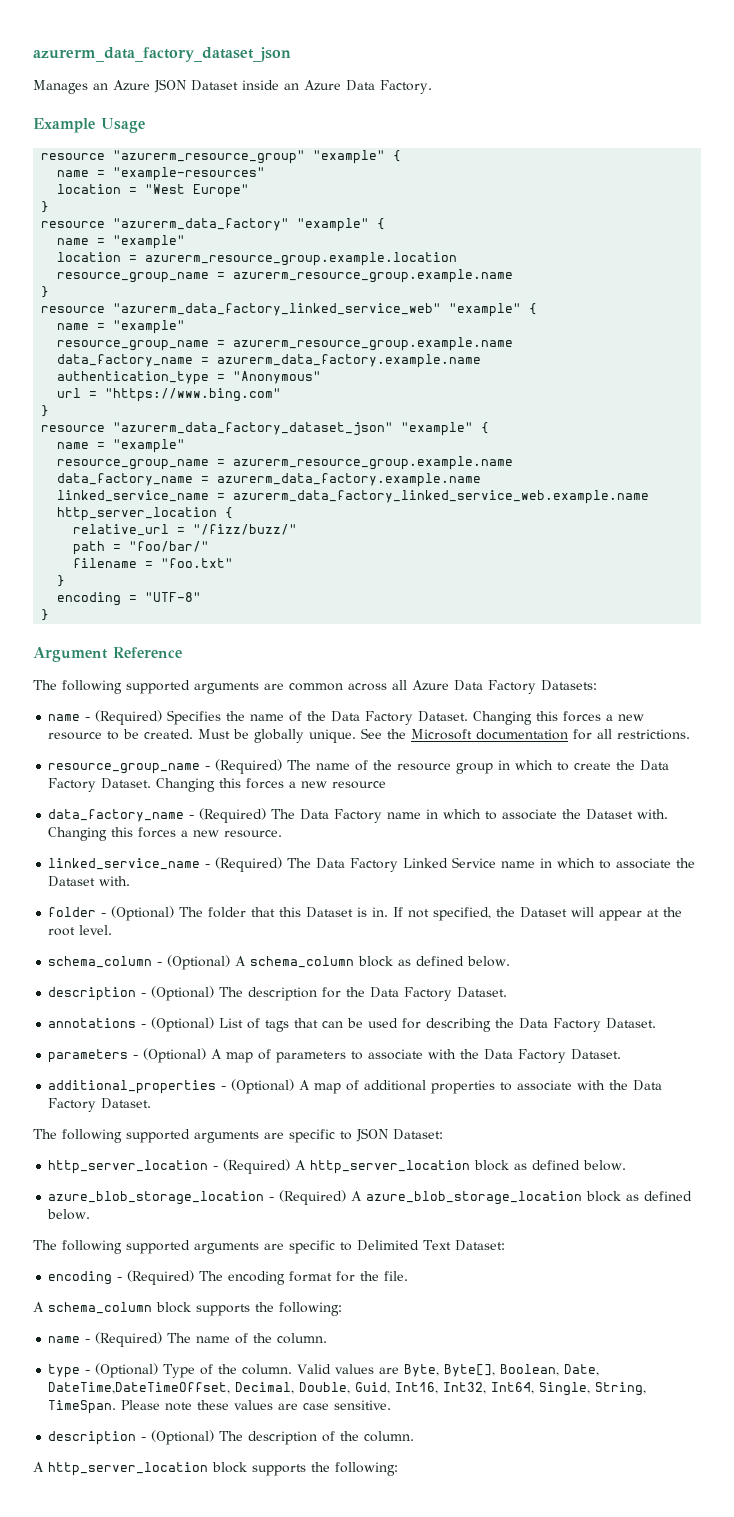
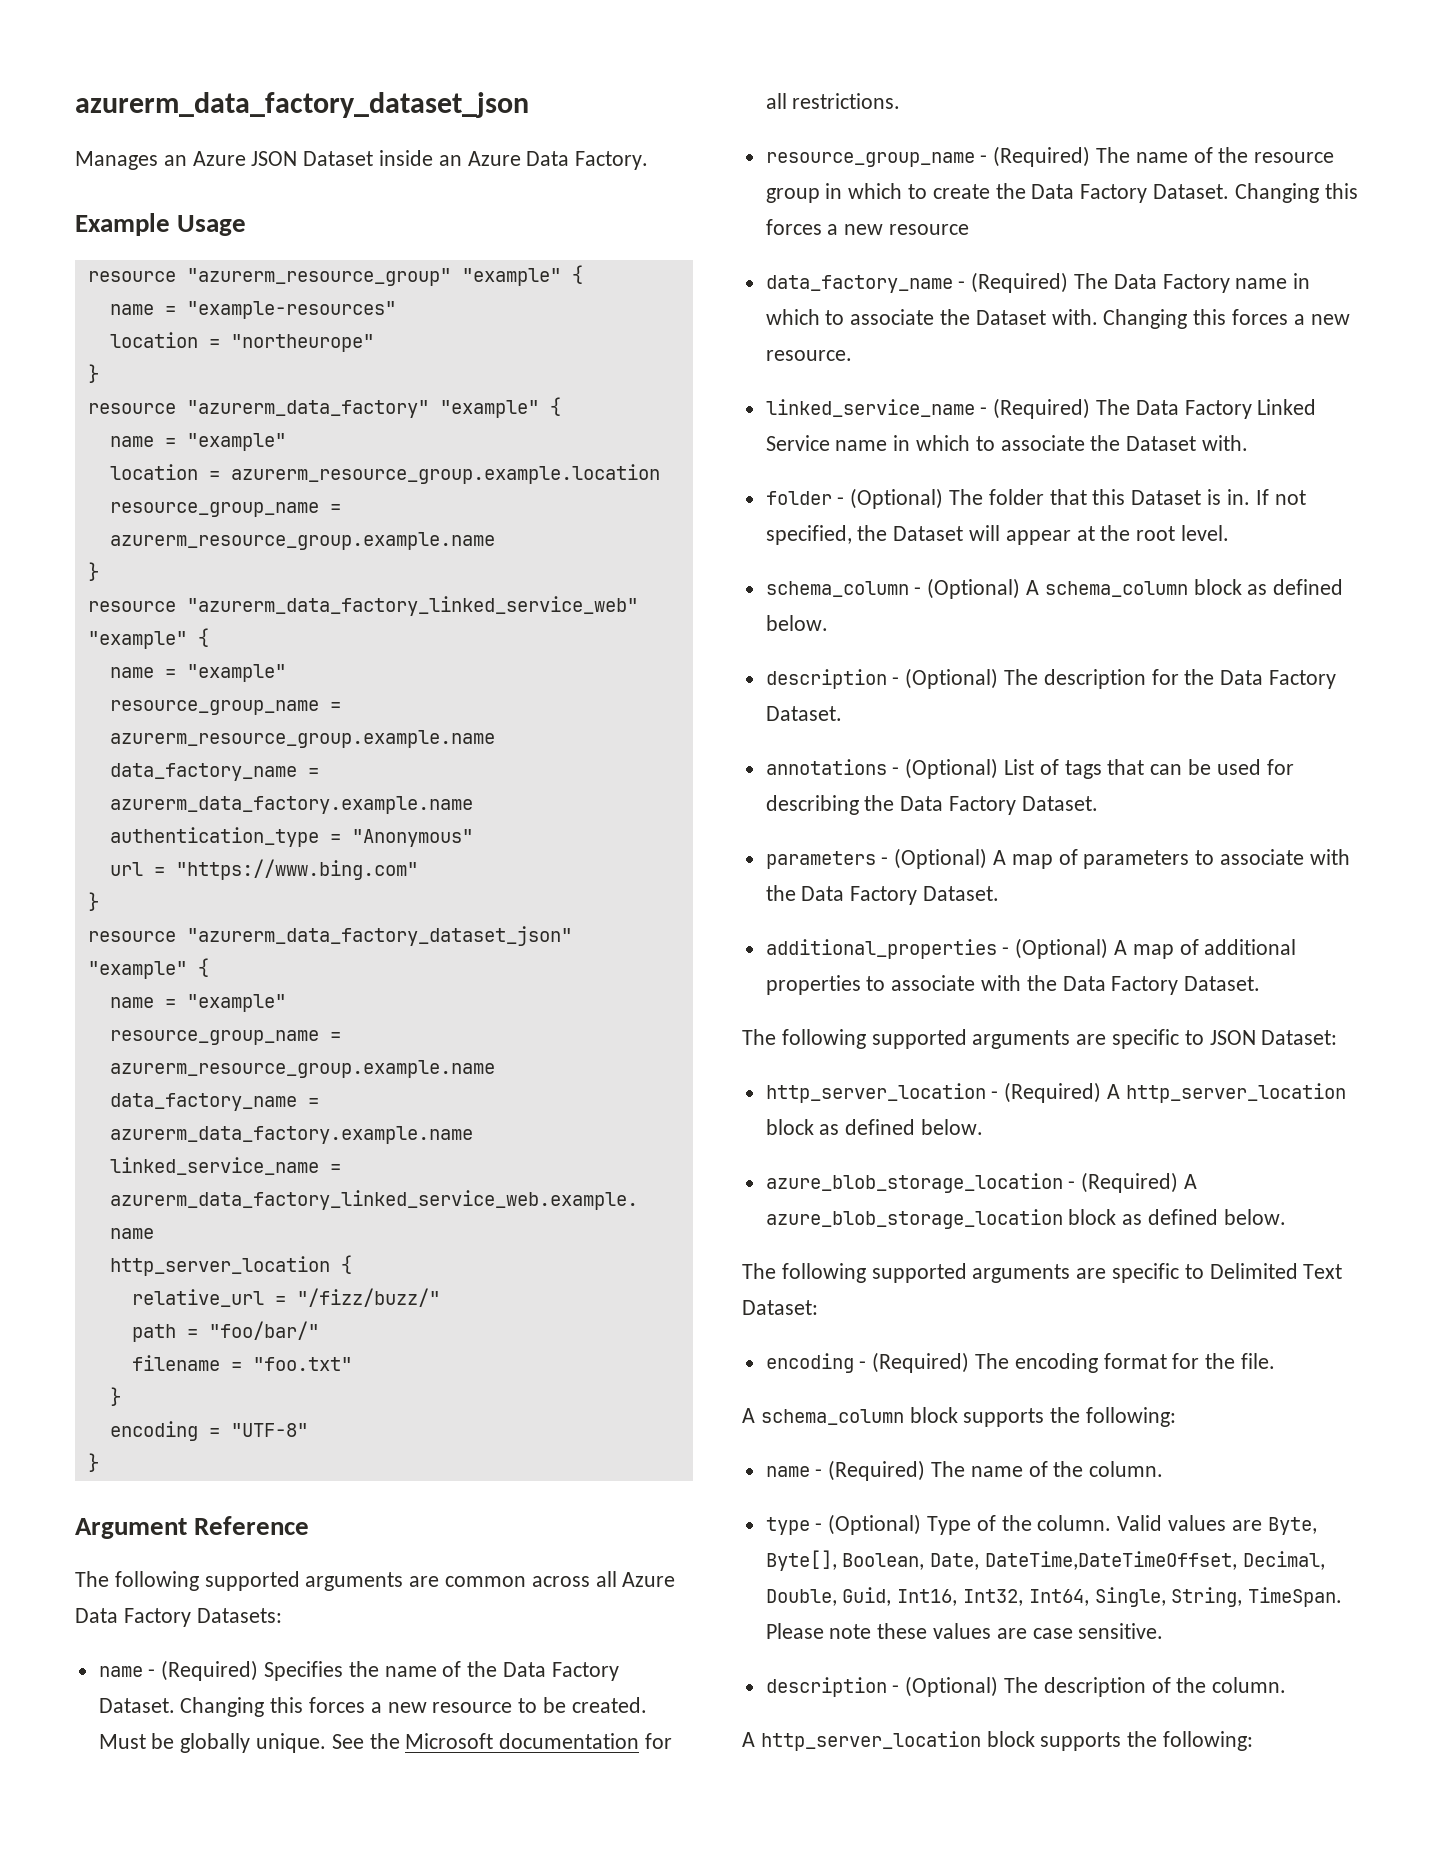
[145,184,250,198] "West Europe" -> [230,334,374,352] "northeurope"

